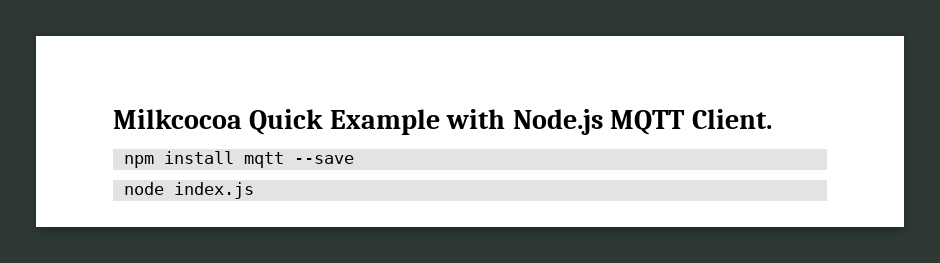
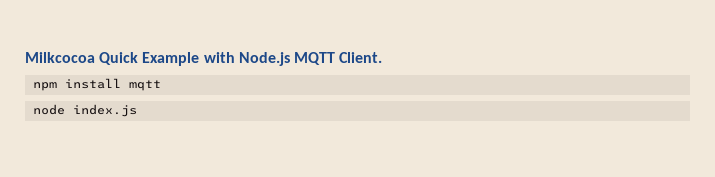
[293,155,354,164] --save -> (161, 85) none

